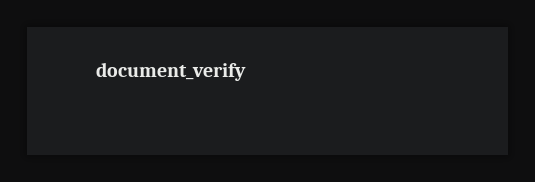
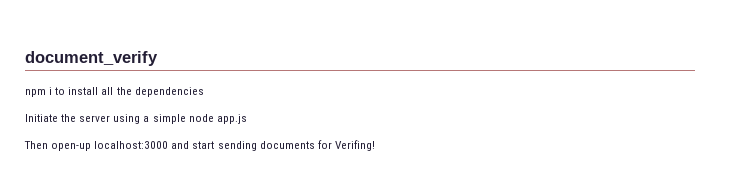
(246, 71) none -> [25,87,204,97] [25,114,247,124] [24,140,375,151] // npm i to install all the dependencies // Initiate the server using a simple node app.js // Then open-up localhost:3000 and start sending documents for Verifing!

